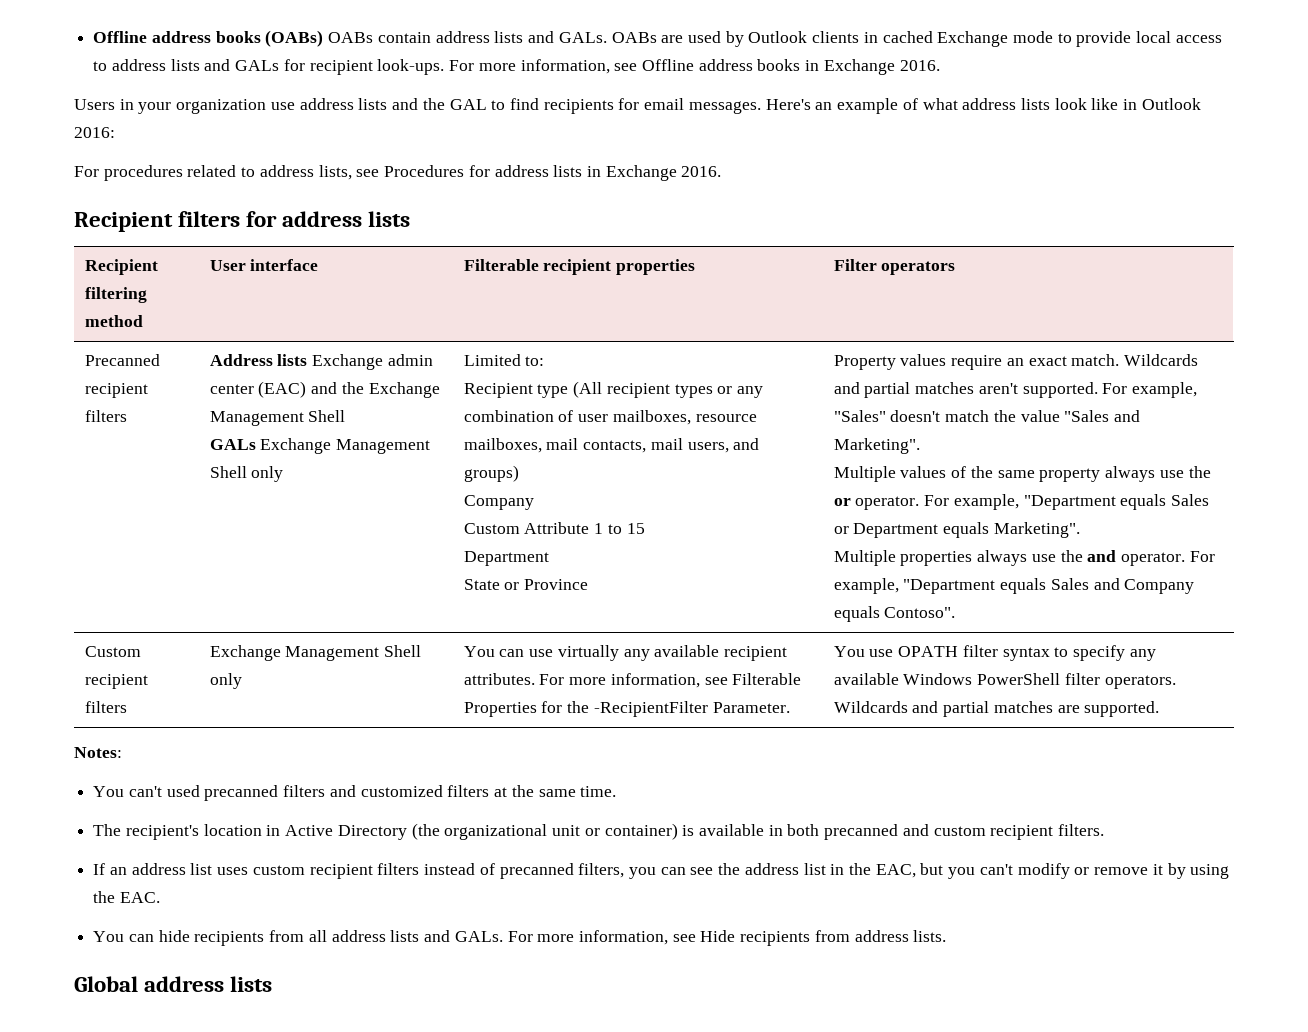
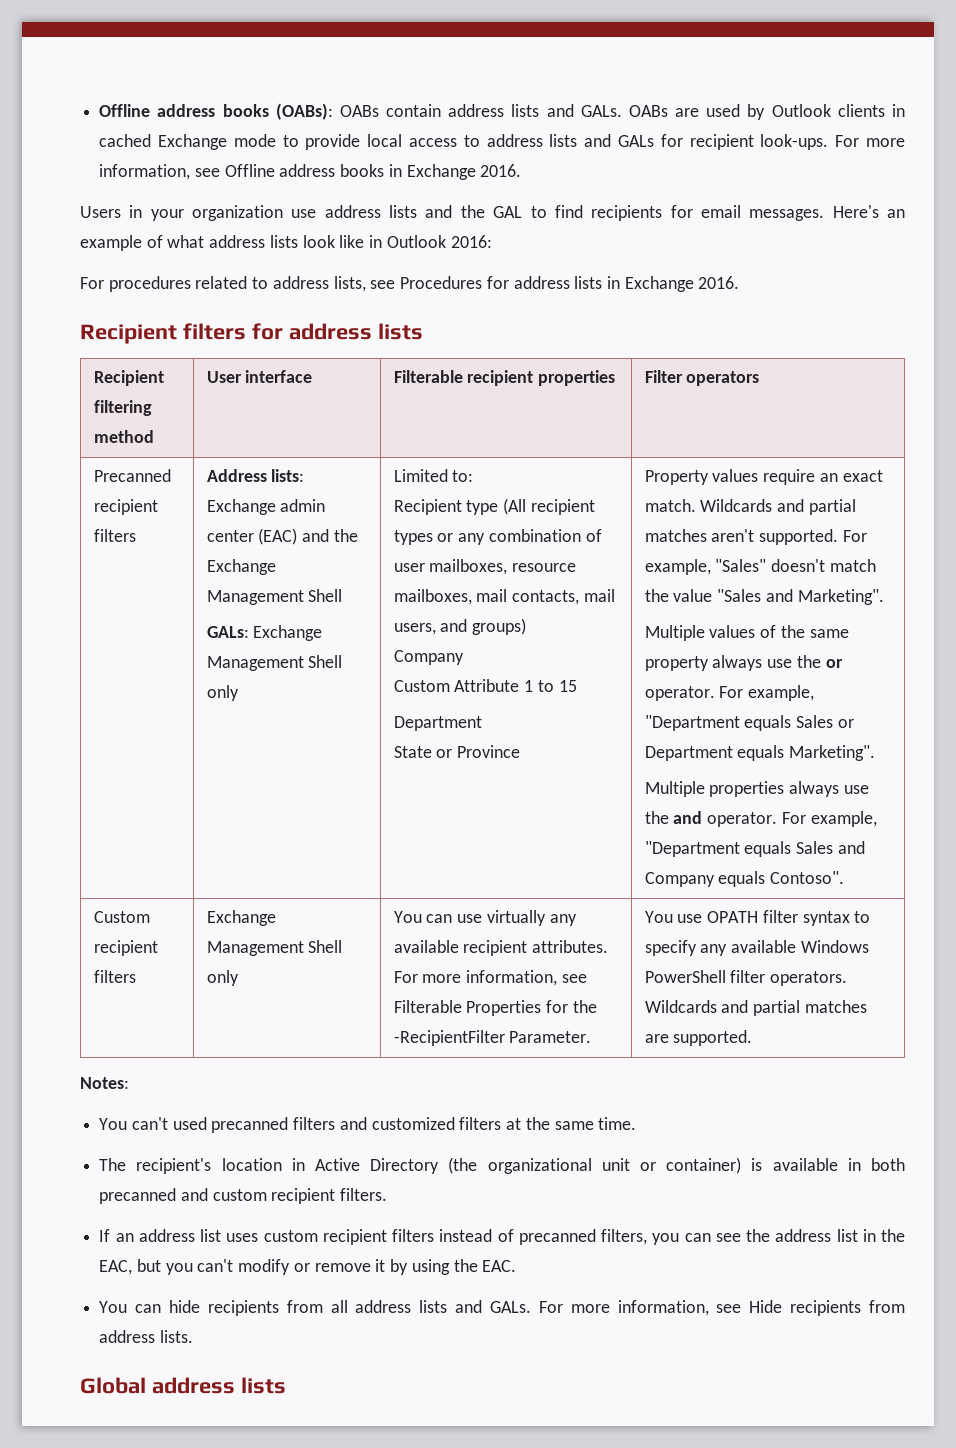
[93,30,324,47] Offline address books (OABs) -> [99,103,333,120] Offline address books (OABs):
[277,354,308,366] lists -> [271,469,305,482] lists:
[209,439,256,450] GALs -> [206,626,249,638] GALs:

